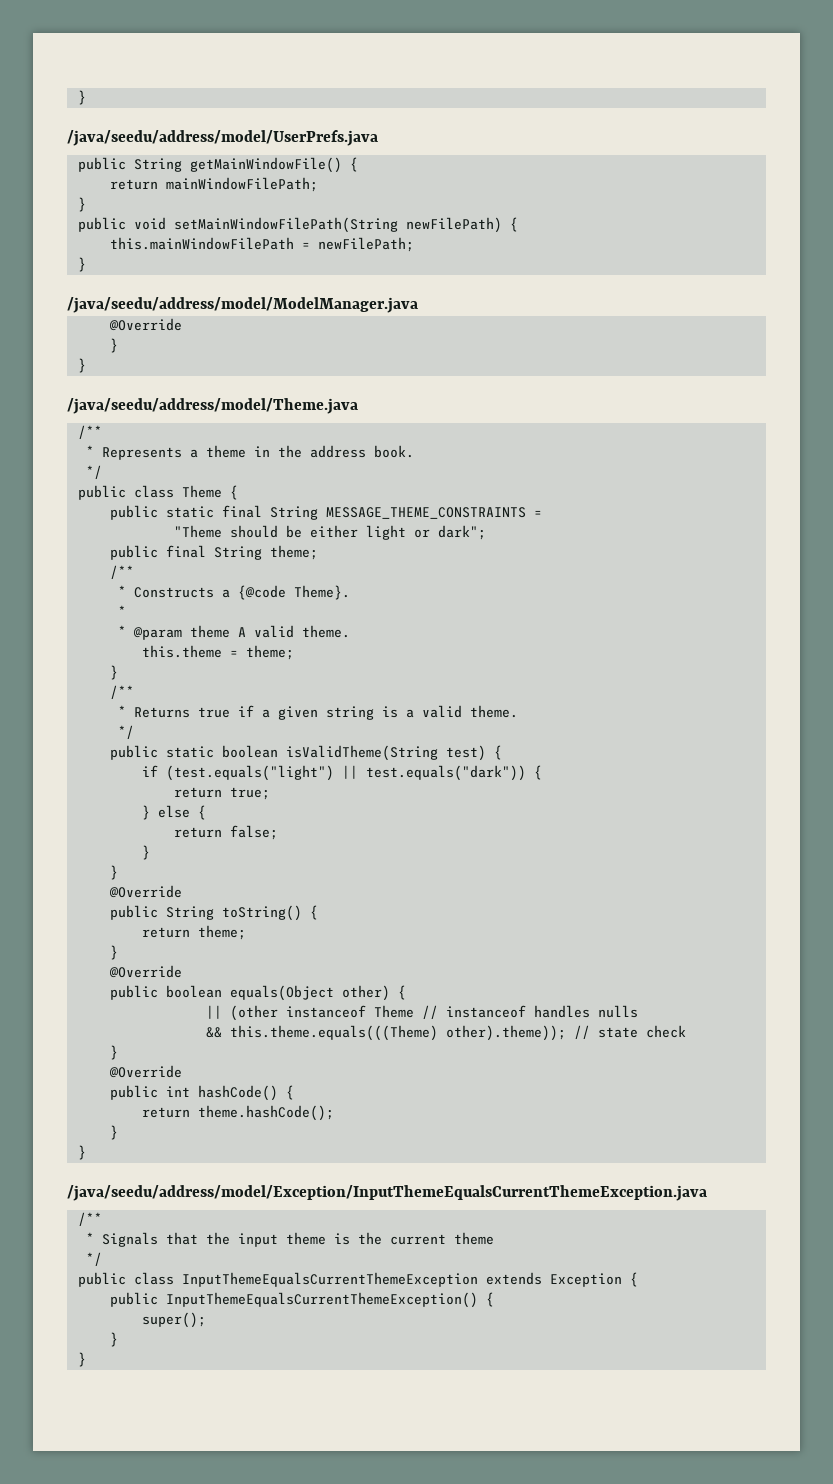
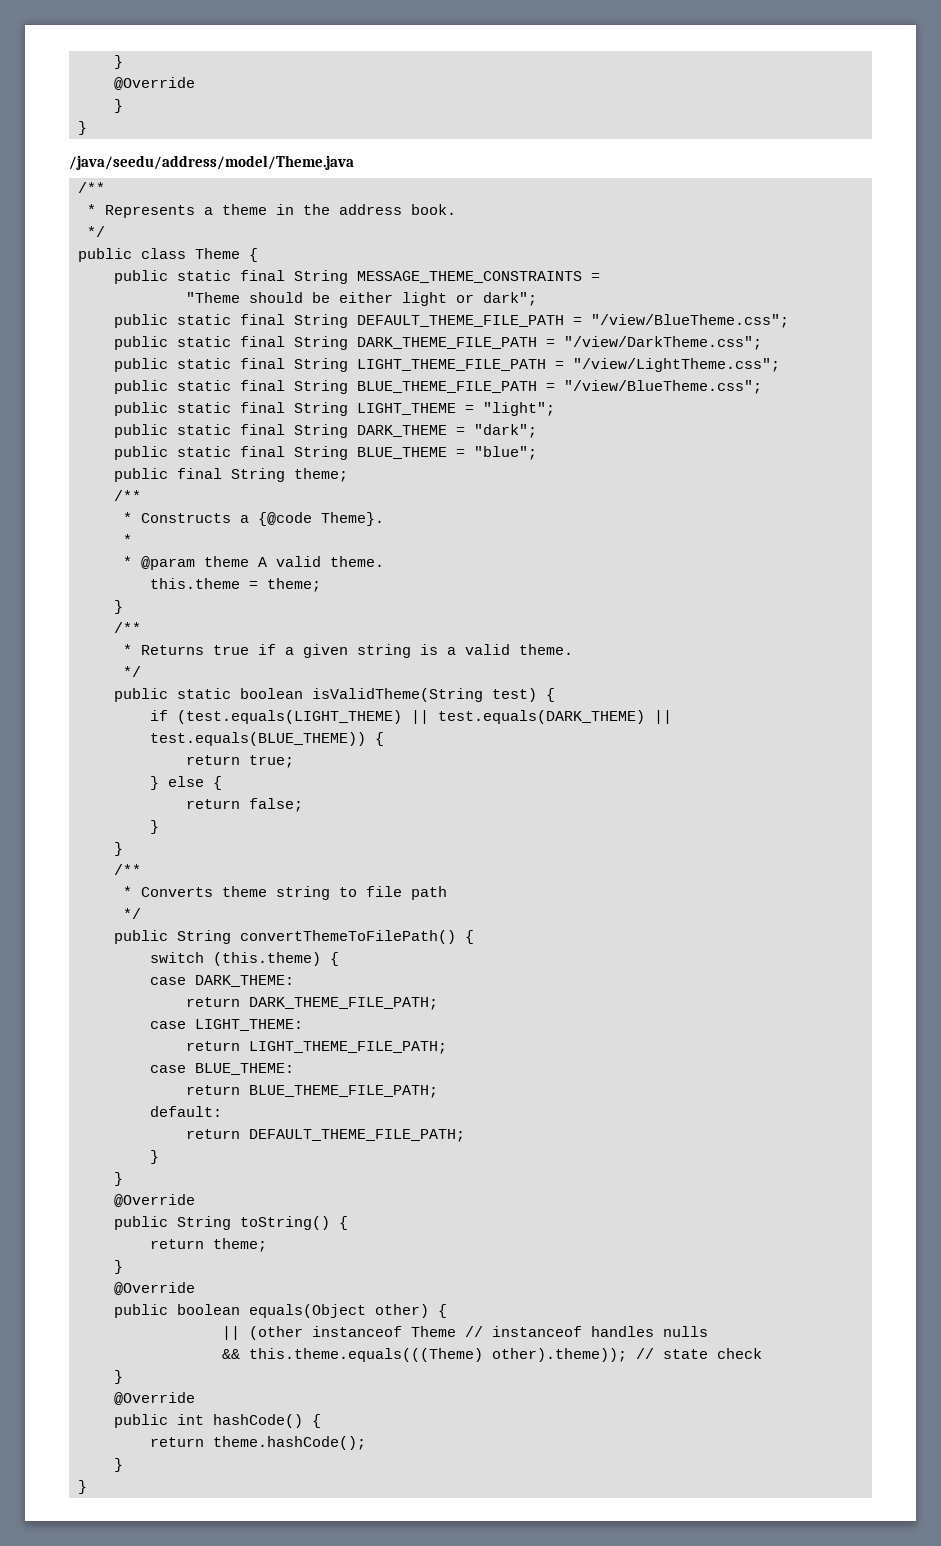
[77,90,86,105] [67,130,378,146] [77,157,358,173] [109,177,318,192] [77,197,86,212] [77,217,518,233] [109,237,414,252] [77,257,86,272] [67,297,418,313] } // /java/seedu/address/model/UserPrefs.java // public String getMainWindowFile() { // return mainWindowFilePath; // } // public void setMainWindowFilePath(String newFilePath) { // this.mainWindowFilePath = newFilePath; // } // /java/seedu/address/model/ModelManager.java -> [113,55,123,69] }
(486, 532) none -> [113,314,789,328] [113,336,762,350] [113,358,780,372] [113,380,762,394] [113,402,555,416] [113,424,537,438] [113,446,537,460] // public static final String DEFAULT_THEME_FILE_PATH = "/view/BlueTheme.css"; // public static final String DARK_THEME_FILE_PATH = "/view/DarkTheme.css"; // public static final String LIGHT_THEME_FILE_PATH = "/view/LightTheme.css"; // public static final String BLUE_THEME_FILE_PATH = "/view/BlueTheme.css"; // public static final String LIGHT_THEME = "light"; // public static final String DARK_THEME = "dark"; // public static final String BLUE_THEME = "blue";
[165,765,526,781] (test.equals("light") || test.equals("dark")) -> [176,710,672,724] [149,732,366,746] (test.equals(LIGHT_THEME) || test.equals(DARK_THEME) || test.equals(BLUE_THEME))
(118, 872) none -> [113,864,141,875] [122,886,447,900] [122,908,141,919] [113,930,474,944] [149,952,339,966] [149,975,294,987] [185,997,438,1010] [149,1019,303,1031] [185,1041,447,1054] [149,1063,294,1075] [185,1085,438,1098] [149,1106,222,1117] [185,1129,465,1142] [149,1150,159,1164] [113,1172,123,1186] // /** // * Converts theme string to file path // */ // public String convertThemeToFilePath() { // switch (this.theme) { // case DARK_THEME: // return DARK_THEME_FILE_PATH; // case LIGHT_THEME: // return LIGHT_THEME_FILE_PATH; // case BLUE_THEME: // return BLUE_THEME_FILE_PATH; // default: // return DEFAULT_THEME_FILE_PATH; // } // }
[67,1185,707,1201] [77,1212,102,1226] [85,1232,494,1247] [85,1252,102,1266] [77,1272,638,1287] [109,1292,494,1308] [141,1312,206,1328] [109,1332,118,1347] [77,1352,86,1367] // /java/seedu/address/model/Exception/InputThemeEqualsCurrentThemeException.java // /** // * Signals that the input theme is the current theme // */ // public class InputThemeEqualsCurrentThemeException extends Exception { // public InputThemeEqualsCurrentThemeException() { // super(); // } // } -> (87, 1487) none

